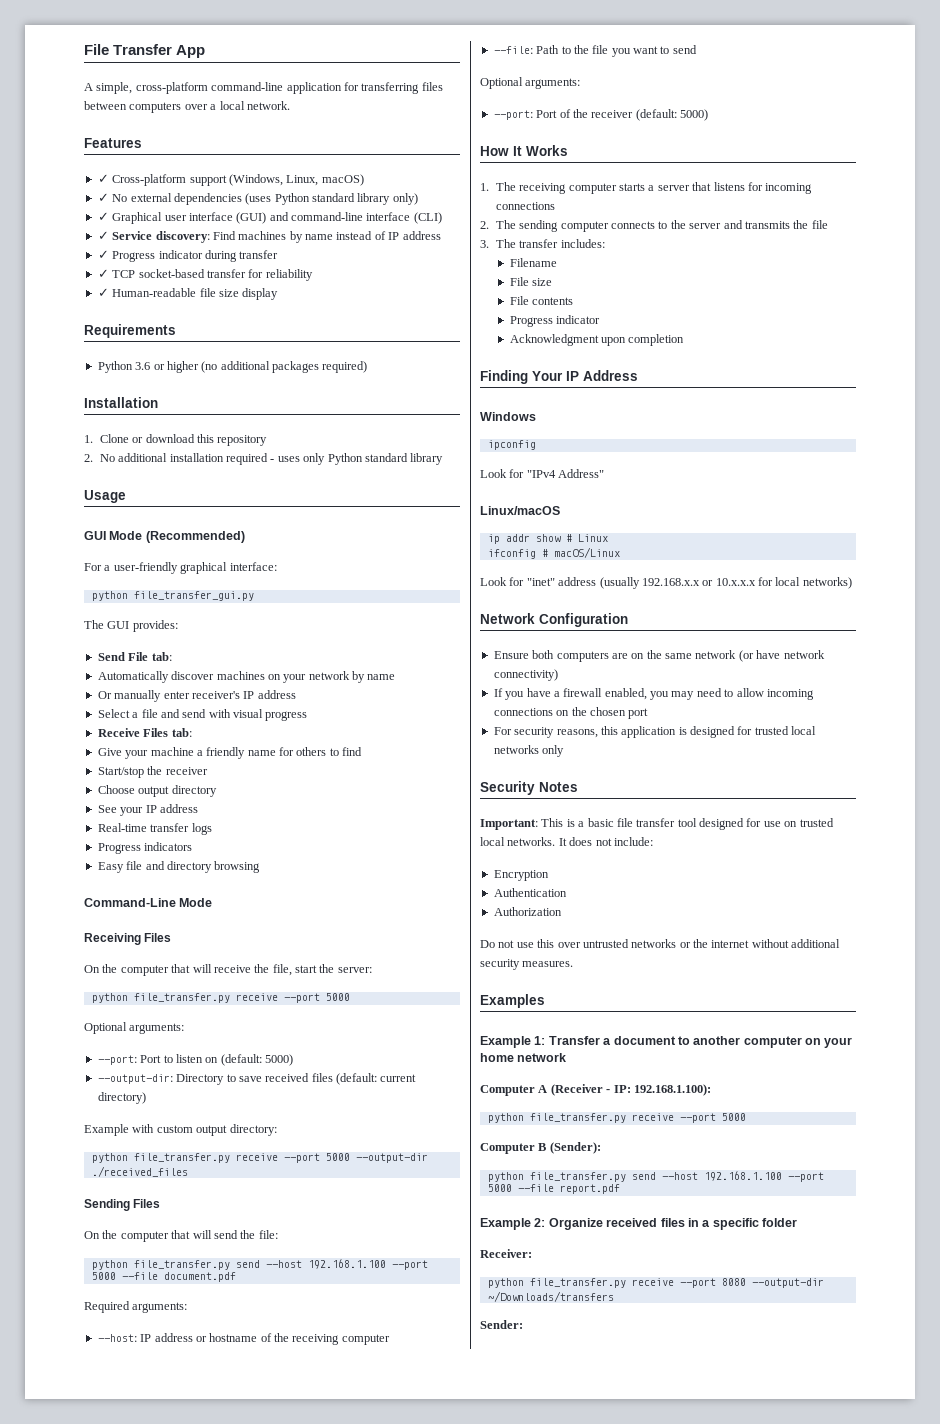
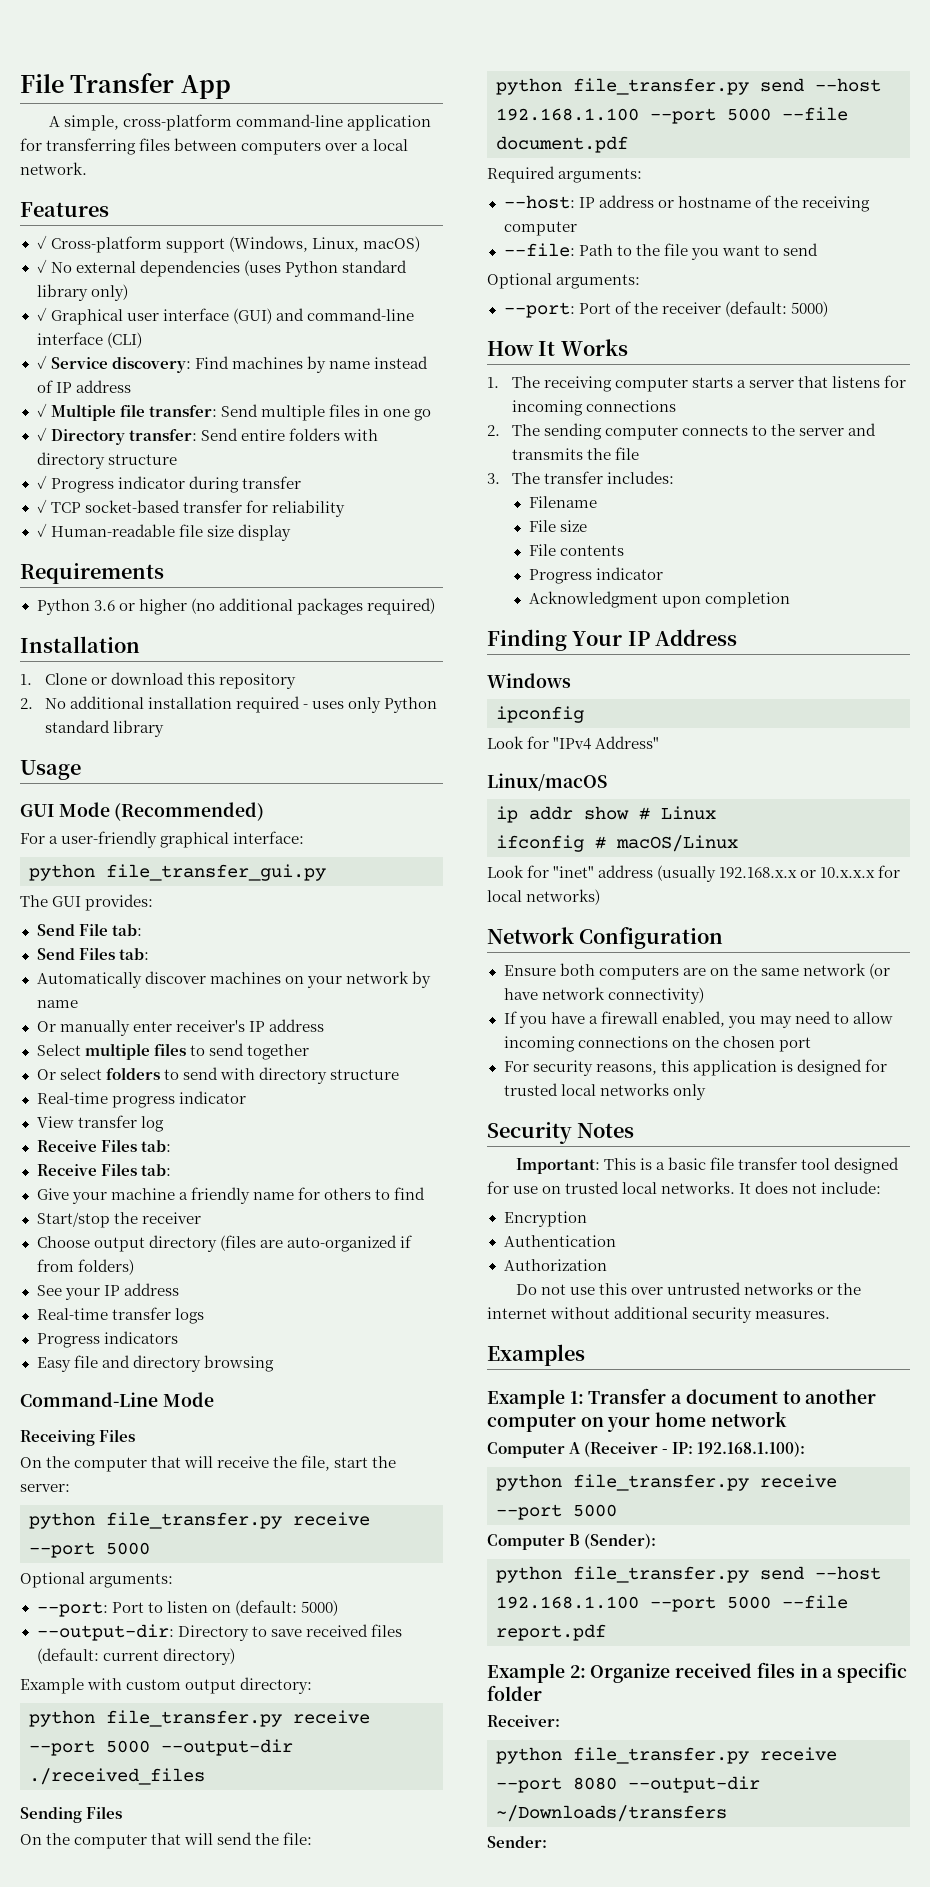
(441, 235) none -> [36,403,431,421] [36,427,378,445] [36,452,177,469] // ✓ Multiple file transfer: Send multiple files in one go // ✓ Directory transfer: Send entire folders with directory structure
(172, 656) none -> [36,947,149,960] // Send Files tab:
[132,709,308,721] a file and send with visual progress -> [84,1043,309,1060] [36,1067,399,1084] [36,1091,246,1108] [36,1115,164,1132] [36,1139,171,1152] multiple files to send together // Or select folders to send with directory structure // Real-time progress indicator // View transfer log // Receive Files tab:
(217, 791) none -> [219,1235,412,1252] [36,1259,134,1275] (files are auto-organized if from folders)

